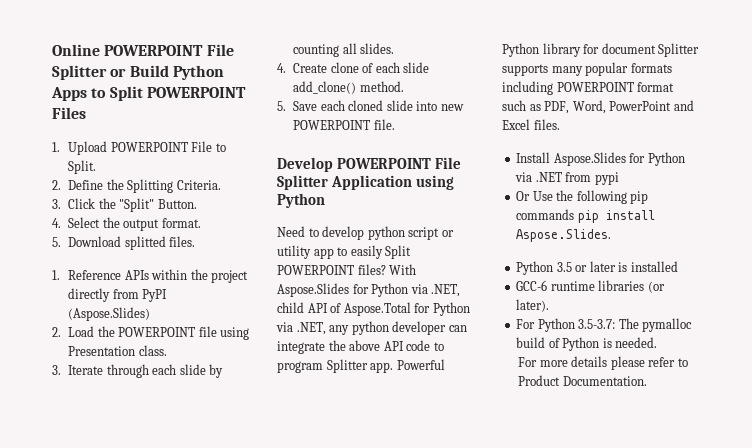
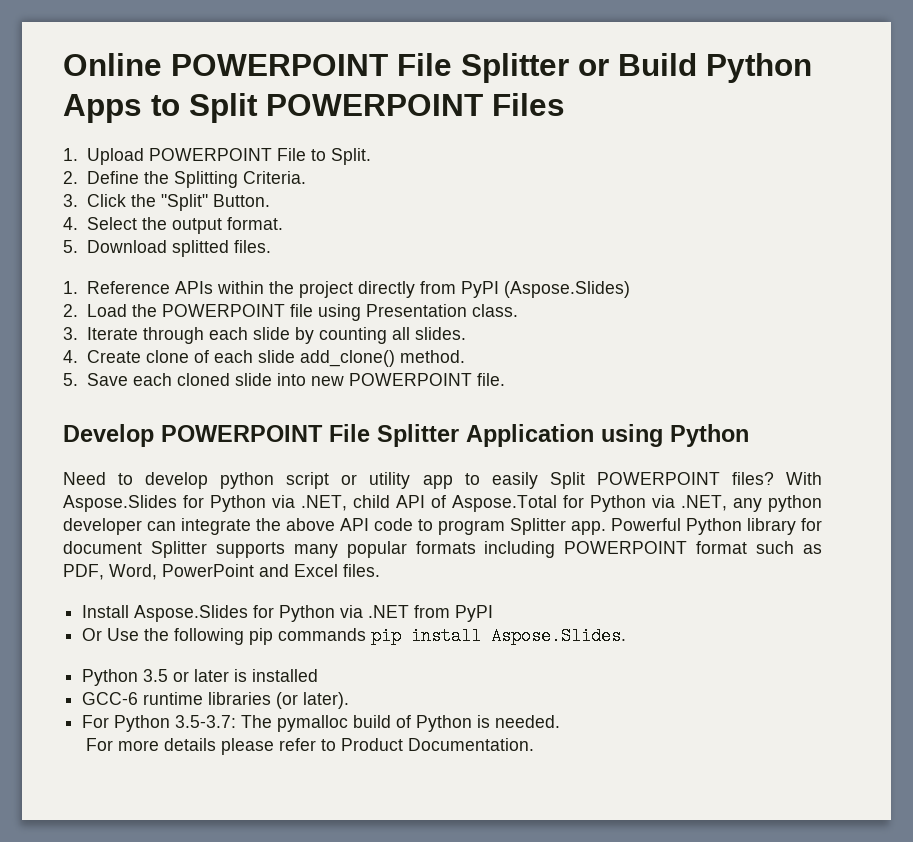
[594,172,619,185] pypi -> [455,605,494,622] PyPI

